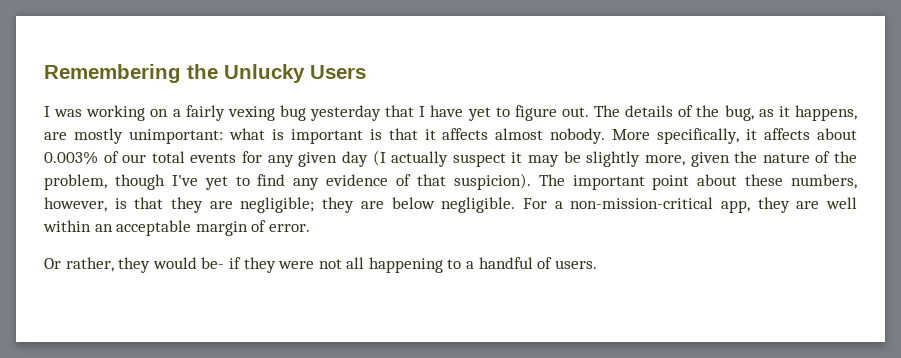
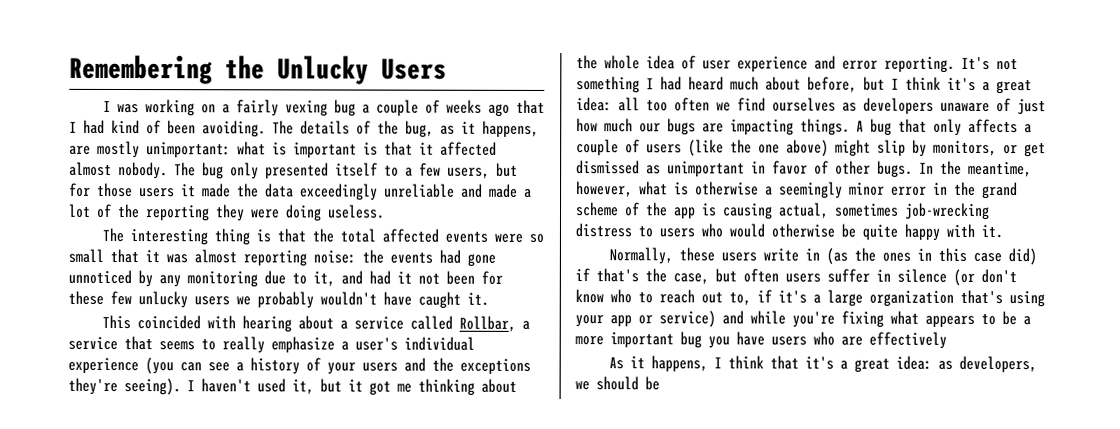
[310,105,589,121] yesterday that I have yet to figure out. -> [361,99,545,117] [69,119,266,138] a couple of weeks ago that I had kind of been avoiding.
[442,128,489,140] affects -> [440,141,497,156] affected
[612,128,857,144] [44,150,857,167] [44,173,857,190] [44,197,857,213] [43,220,310,236] [44,257,597,273] More specifically, it affects about 0.003% of our total events for any given day (I actually suspect it may be slightly more, given the nature of the problem, though I've yet to find any evidence of that suspicion). The important point about these numbers, however, is that they are negligible; they are below negligible. For a non-mission-critical app, they are well within an acceptable margin of error. // Or rather, they would be- if they were not all happening to a handful of users. -> [174,162,518,180] [69,182,532,201] [68,203,385,222] [101,227,544,246] [68,248,496,267] [68,269,503,288] [68,290,489,309] [101,314,530,333] [68,336,475,354] [68,357,531,375] [68,377,517,396] [576,55,1018,73] [576,76,1032,95] [576,97,1046,115] [576,118,1032,136] [576,139,1046,158] [576,160,1032,178] [576,181,1018,200] [575,202,990,220] [575,223,1003,241] [608,247,1037,266] [575,268,1017,286] [575,289,1045,308] [575,310,1031,328] [575,331,947,349] [608,355,1037,374] [575,376,660,391] The bug only presented itself to a few users, but for those users it made the data exceedingly unreliable and made a lot of the reporting they were doing useless. // The interesting thing is that the total affected events were so small that it was almost reporting noise: the events had gone unnoticed by any monitoring due to it, and had it not been for these few unlucky users we probably wouldn't have caught it. // This coincided with hearing about a service called Rollbar, a service that seems to really emphasize a user's individual experience (you can see a history of your users and the exceptions they're seeing). I haven't used it, but it got me thinking about the whole idea of user experience and error reporting. It's not something I had heard much about before, but I think it's a great idea: all too often we find ourselves as developers unaware of just how much our bugs are impacting things. A bug that only affects a couple of users (like the one above) might slip by monitors, or get dismissed as unimportant in favor of other bugs. In the meantime, however, what is otherwise a seemingly minor error in the grand scheme of the app is causing actual, sometimes job-wrecking distress to users who would otherwise be quite happy with it. // Normally, these users write in (as the ones in this case did) if that's the case, but often users suffer in silence (or don't know who to reach out to, if it's a large organization that's using your app or service) and while you're fixing what appears to be a more important bug you have users who are effectively // As it happens, I think that it's a great idea: as developers, we should be

